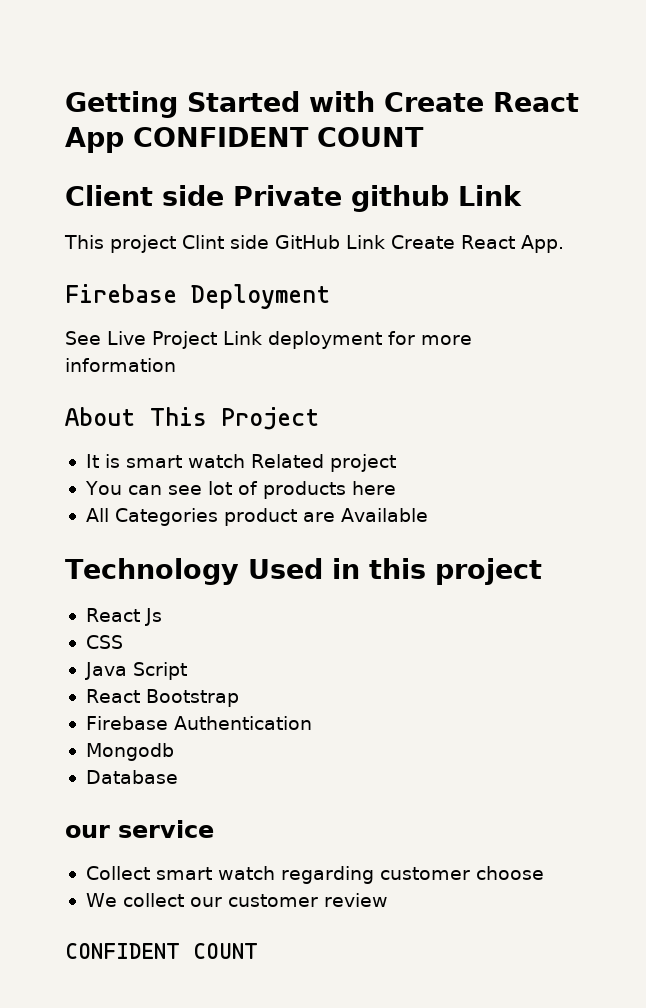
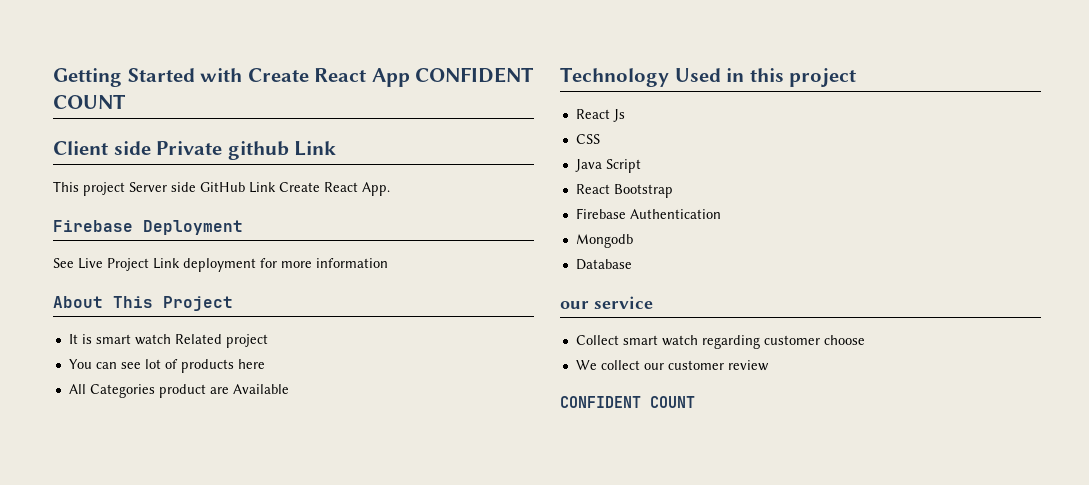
[182,235,224,249] Clint -> [129,182,167,192] Server

